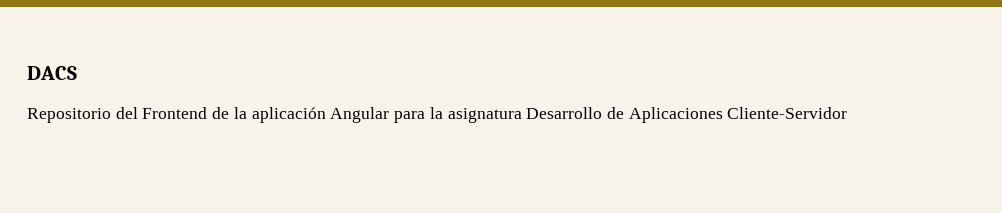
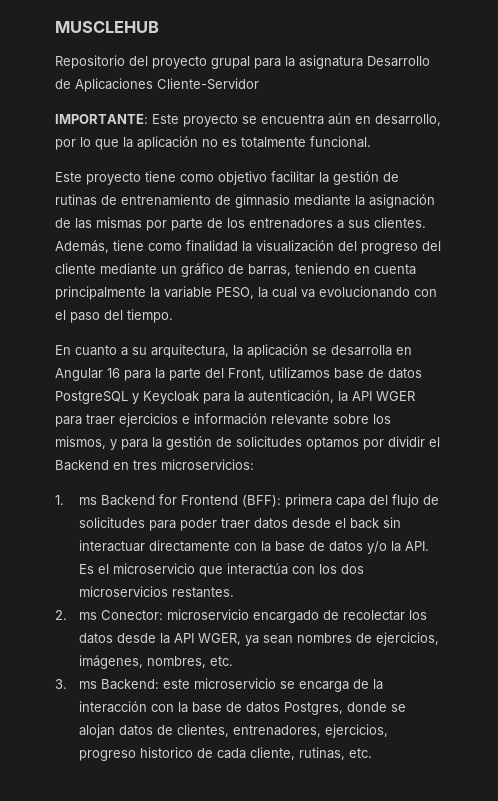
[27,66,77,80] DACS -> [55,21,159,33] MUSCLEHUB
[142,107,390,123] Frontend de la aplicación Angular -> [152,56,250,69] proyecto grupal
(848, 113) none -> [55,113,441,127] [55,136,371,150] [55,171,399,185] [55,194,435,208] [55,217,426,231] [55,240,441,254] [55,263,416,277] [55,286,437,300] [55,309,173,323] [55,344,412,358] [55,367,422,381] [55,390,415,404] [55,413,391,427] [55,436,440,450] [55,459,254,471] [55,494,440,508] [79,517,402,531] [79,540,430,554] [79,563,365,577] [79,586,235,598] [55,609,428,623] [79,632,440,646] [79,655,234,669] [55,678,384,692] [79,701,407,715] [79,724,389,738] [79,747,373,761] // IMPORTANTE: Este proyecto se encuentra aún en desarrollo, por lo que la aplicación no es totalmente funcional. // Este proyecto tiene como objetivo facilitar la gestión de rutinas de entrenamiento de gimnasio mediante la asignación de las mismas por parte de los entrenadores a sus clientes. Además, tiene como finalidad la visualización del progreso del cliente mediante un gráfico de barras, teniendo en cuenta principalmente la variable PESO, la cual va evolucionando con el paso del tiempo. // En cuanto a su arquitectura, la aplicación se desarrolla en Angular 16 para la parte del Front, utilizamos base de datos PostgreSQL y Keycloak para la autenticación, la API WGER para traer ejercicios e información relevante sobre los mismos, y para la gestión de solicitudes optamos por dividir el Backend en tres microservicios: // 1. ms Backend for Frontend (BFF): primera capa del flujo de solicitudes para poder traer datos desde el back sin interactuar directamente con la base de datos y/o la API. Es el microservicio que interactúa con los dos microservicios restantes. // 2. ms Conector: microservicio encargado de recolectar los datos desde la API WGER, ya sean nombres de ejercicios, imágenes, nombres, etc. // 3. ms Backend: este microservicio se encarga de la interacción con la base de datos Postgres, donde se alojan datos de clientes, entrenadores, ejercicios, progreso historico de cada cliente, rutinas, etc.

